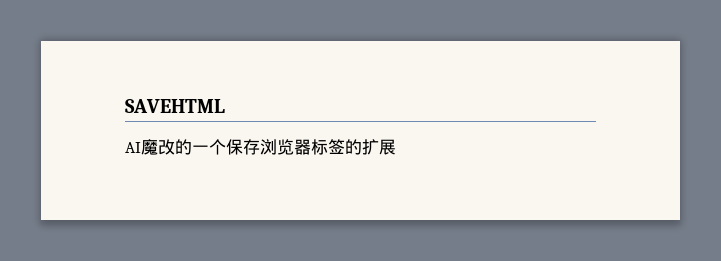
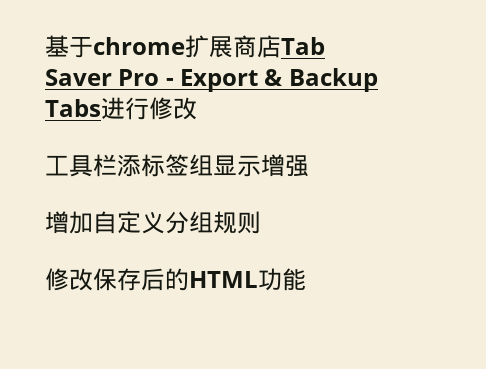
[125,99,225,113] [125,139,396,155] SAVEHTML // AI魔改的一个保存浏览器标签的扩展 -> [45,35,325,58] [45,68,378,92] [45,97,197,120] [45,154,309,177] [45,211,261,234] [45,268,306,291] 基于chrome扩展商店Tab Saver Pro - Export & Backup Tabs进行修改 // 工具栏添标签组显示增强 // 增加自定义分组规则 // 修改保存后的HTML功能

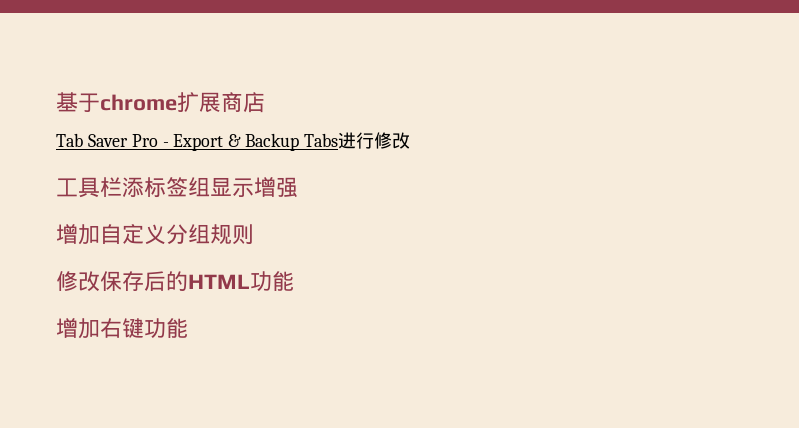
(281, 46) none -> (265, 102) //
(306, 279) none -> [56,318,188,339] // 增加右键功能

